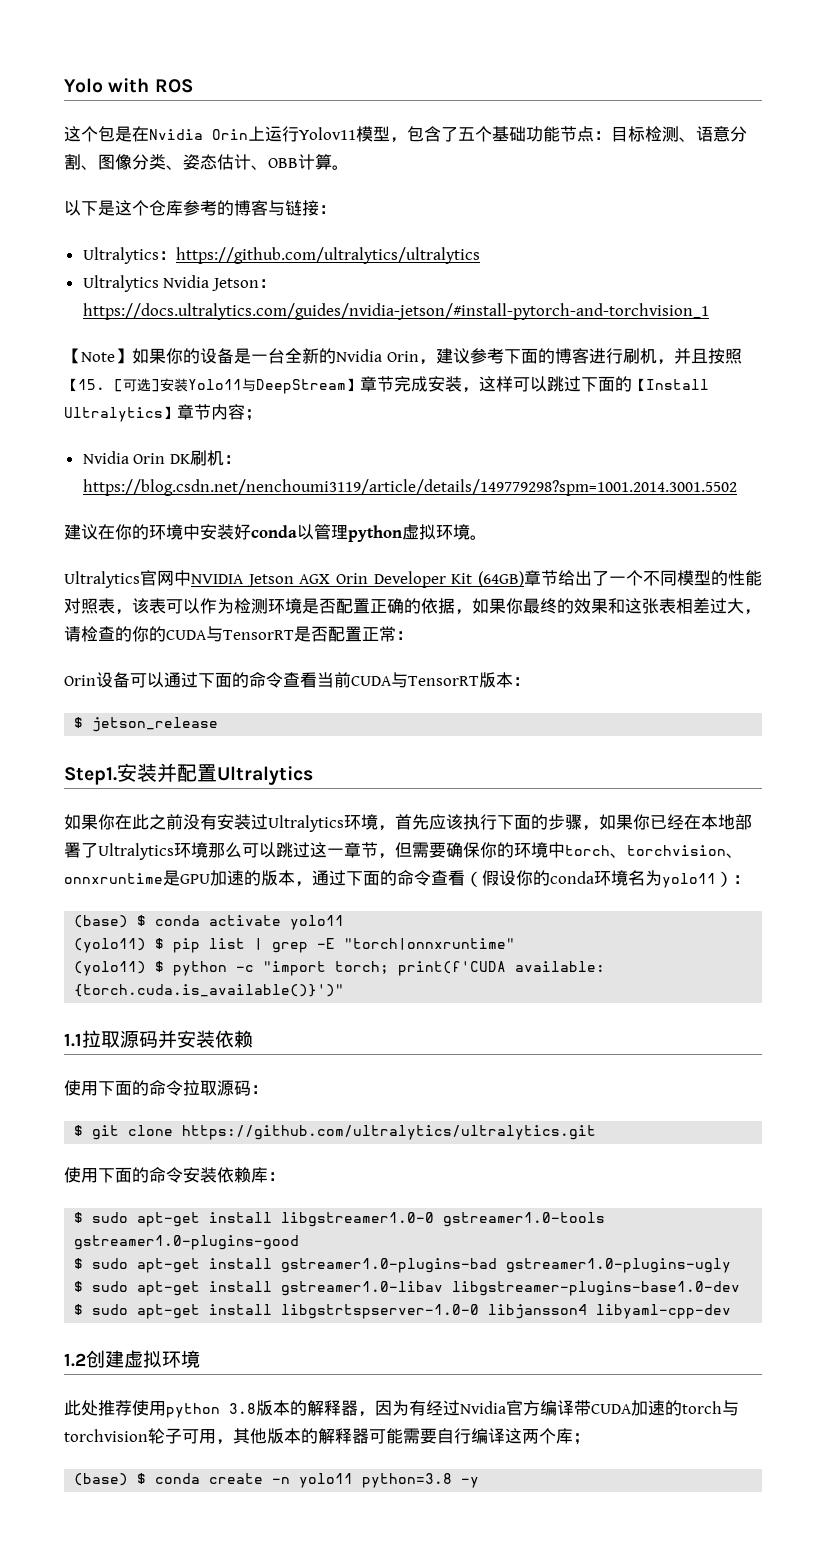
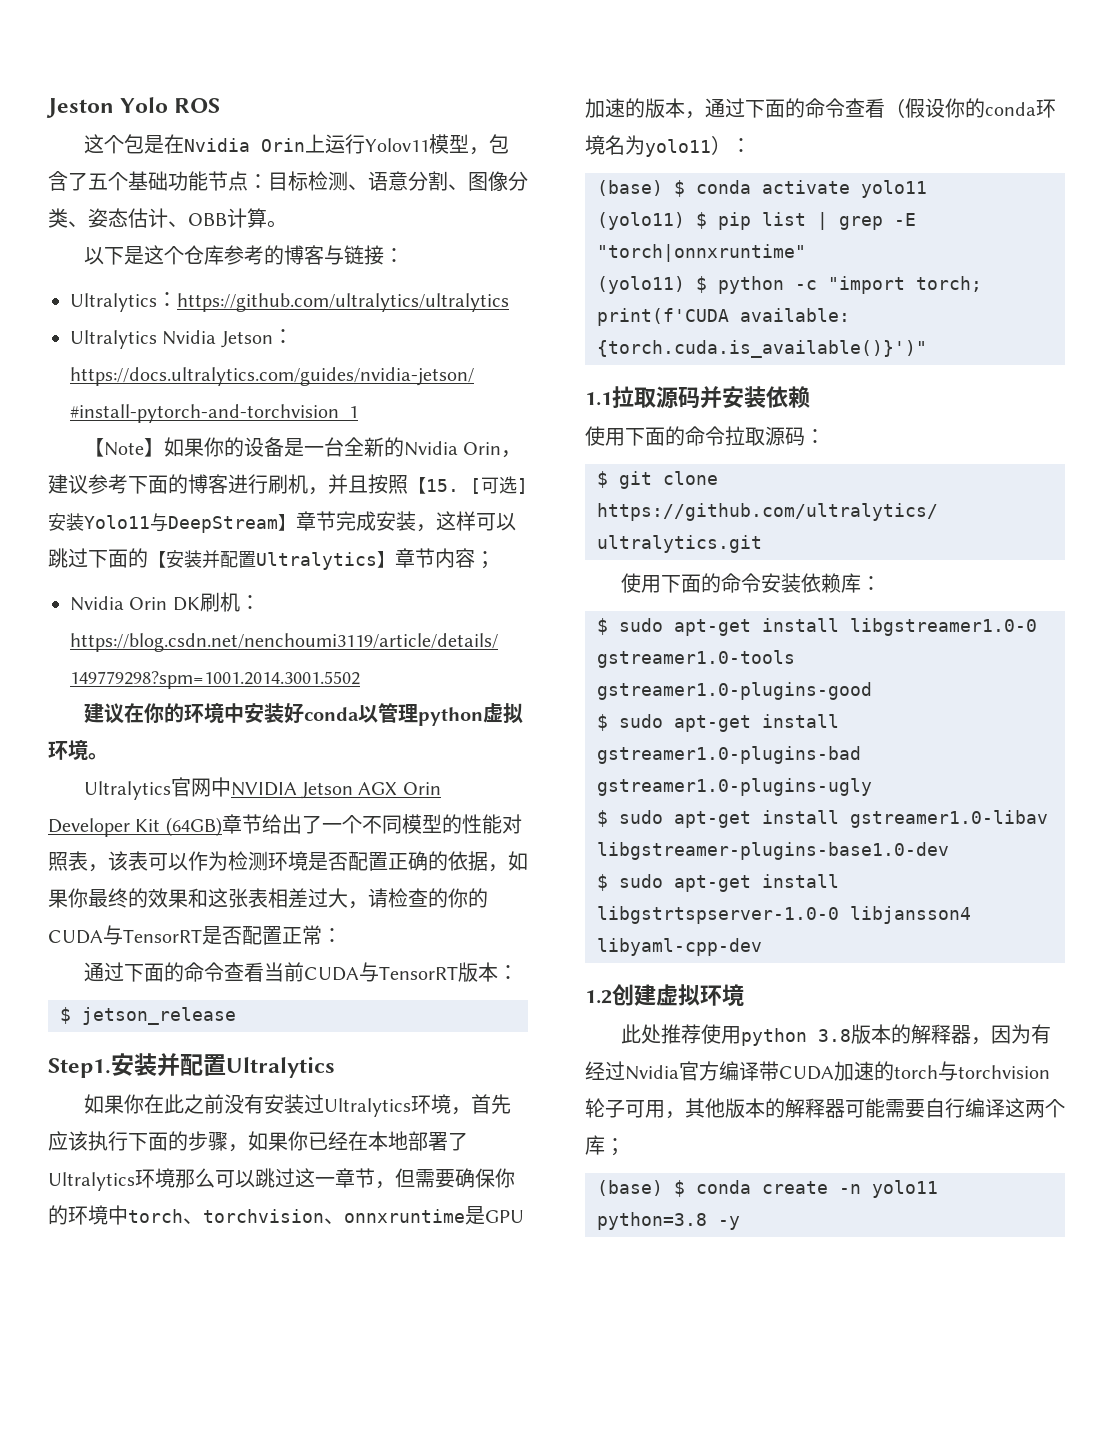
[64,78,150,93] Yolo with -> [46,97,169,118] Jeston Yolo
[646,379,709,390] Install -> [166,550,256,568] 安装并配置
[64,672,164,688] Orin设备可以 -> (342, 935) none

